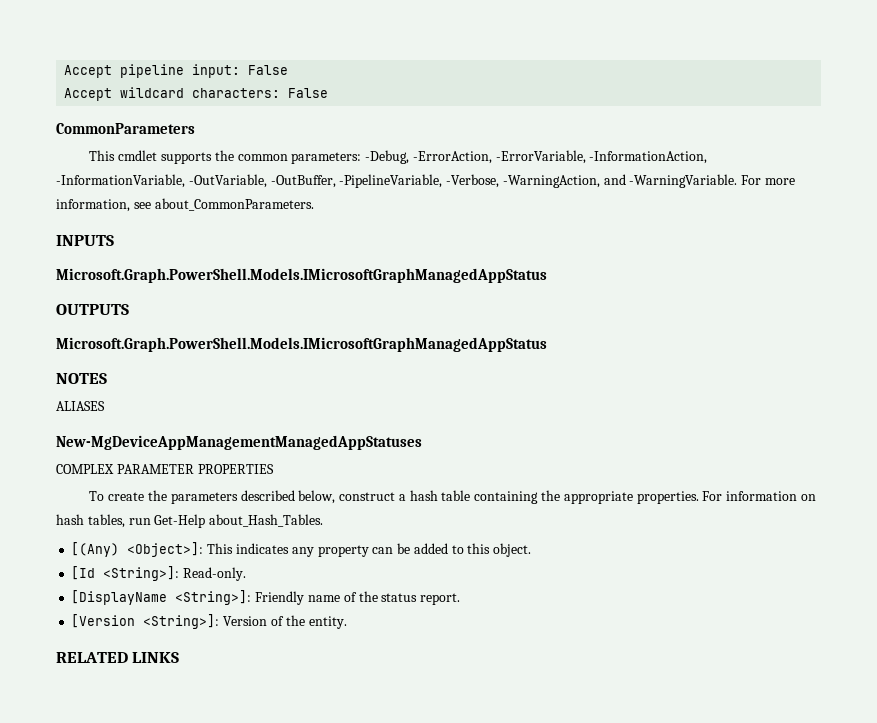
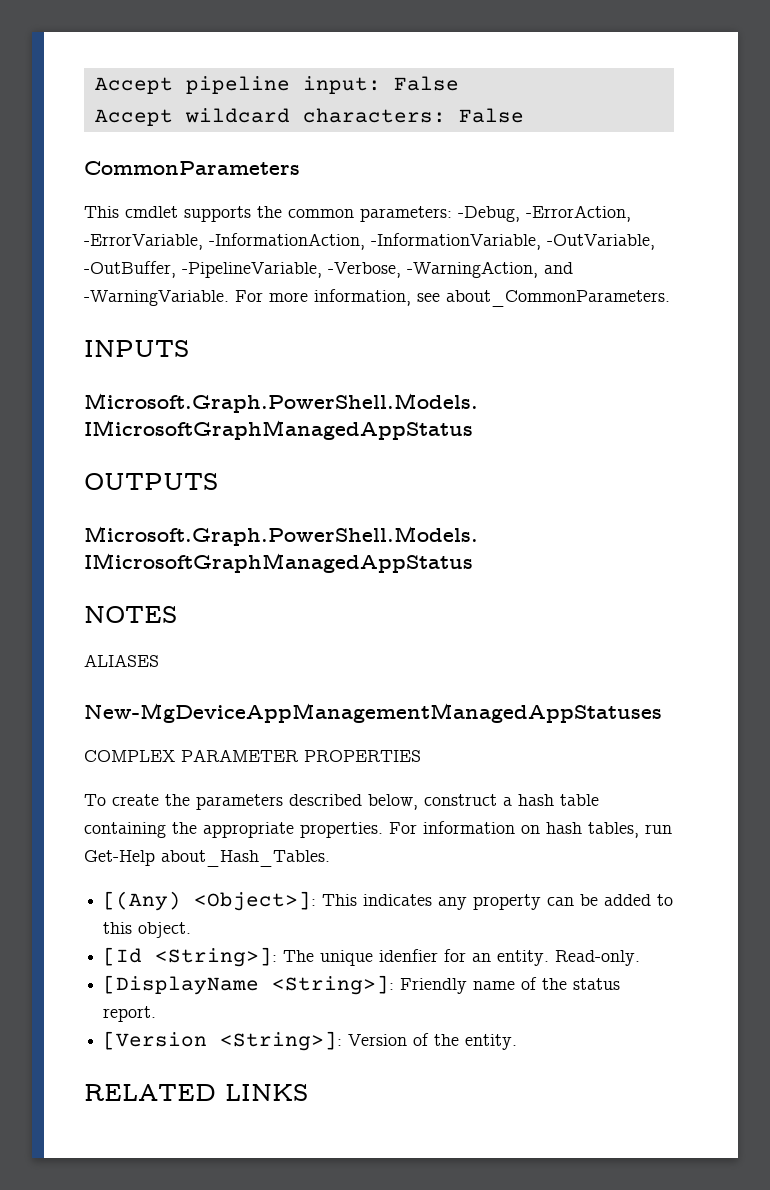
(180, 573) none -> [283,949,550,966] The unique idenfier for an entity.

